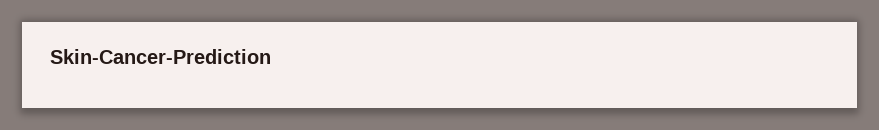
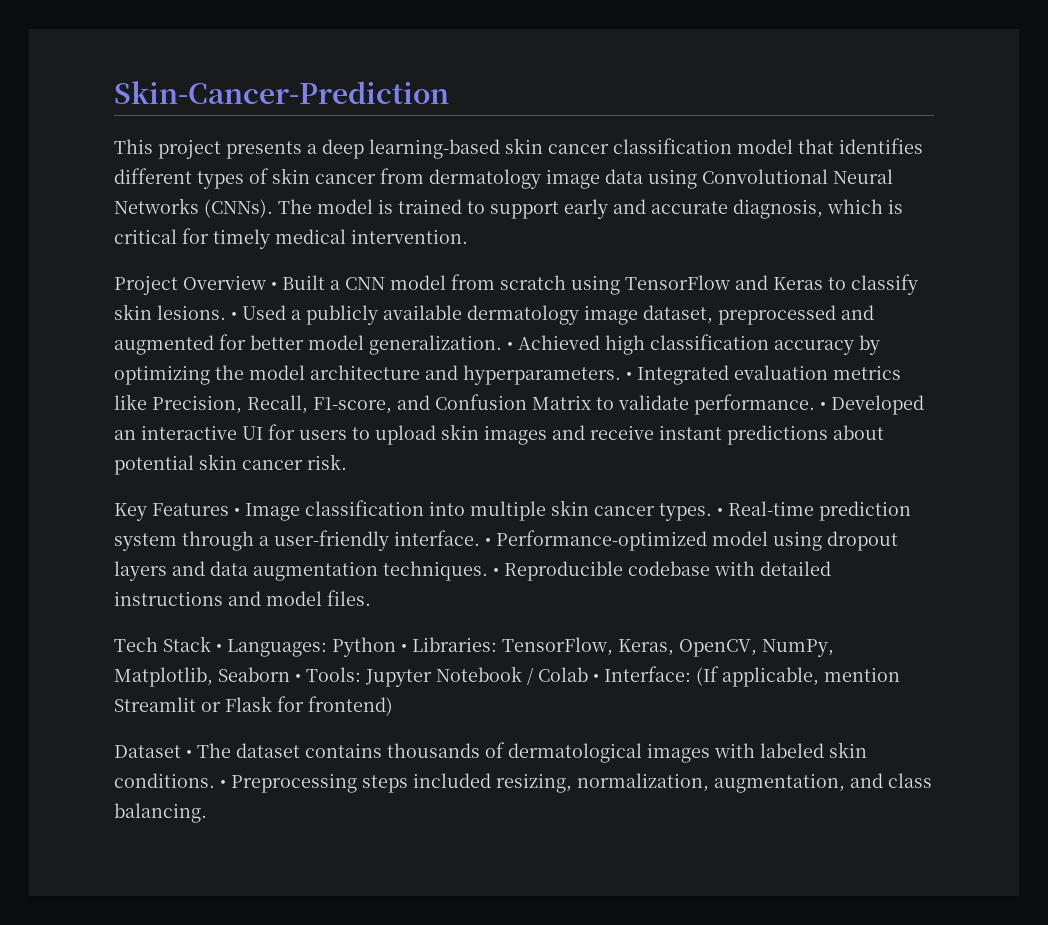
(271, 56) none -> [114,138,923,159] [114,168,893,189] [114,198,903,219] [114,228,468,249] [114,274,918,295] [114,304,874,325] [114,334,880,355] [114,365,901,385] [114,394,924,415] [114,424,884,445] [114,454,347,475] [114,500,911,521] [114,530,898,551] [114,561,831,581] [114,590,371,606] [114,636,834,657] [114,666,900,687] [114,696,393,716] [114,742,867,763] [114,773,932,793] [114,803,207,823] // This project presents a deep learning-based skin cancer classification model that identifies different types of skin cancer from dermatology image data using Convolutional Neural Networks (CNNs). The model is trained to support early and accurate diagnosis, which is critical for timely medical intervention. // Project Overview • Built a CNN model from scratch using TensorFlow and Keras to classify skin lesions. • Used a publicly available dermatology image dataset, preprocessed and augmented for better model generalization. • Achieved high classification accuracy by optimizing the model architecture and hyperparameters. • Integrated evaluation metrics like Precision, Recall, F1-score, and Confusion Matrix to validate performance. • Developed an interactive UI for users to upload skin images and receive instant predictions about potential skin cancer risk. // Key Features • Image classification into multiple skin cancer types. • Real-time prediction system through a user-friendly interface. • Performance-optimized model using dropout layers and data augmentation techniques. • Reproducible codebase with detailed instructions and model files. // Tech Stack • Languages: Python • Libraries: TensorFlow, Keras, OpenCV, NumPy, Matplotlib, Seaborn • Tools: Jupyter Notebook / Colab • Interface: (If applicable, mention Streamlit or Flask for frontend) // Dataset • The dataset contains thousands of dermatological images with labeled skin conditions. • Preprocessing steps included resizing, normalization, augmentation, and class balancing.

